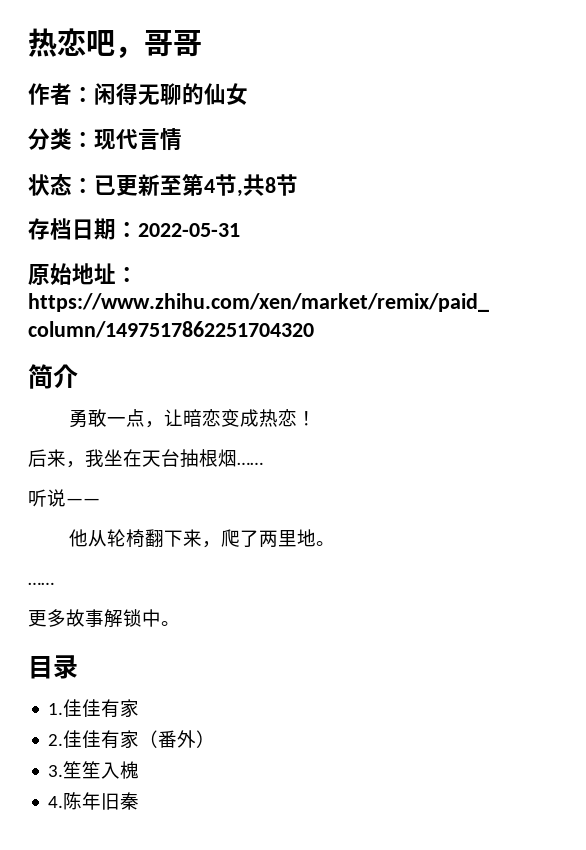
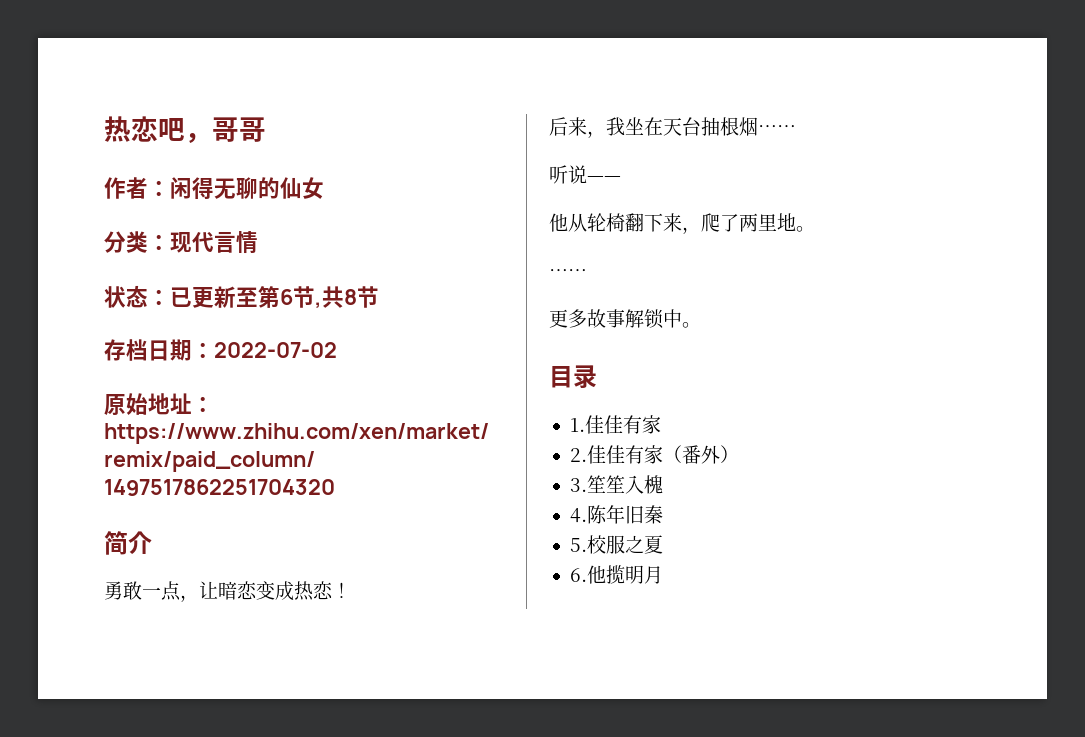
[204,179,215,193] 4 -> [280,289,293,305] 6
[138,223,240,237] 2022-05-31 -> [214,342,337,358] 2022-07-02
(140, 801) none -> [569,535,663,554] [569,565,663,584] // 5.校服之夏 // 6.他揽明月

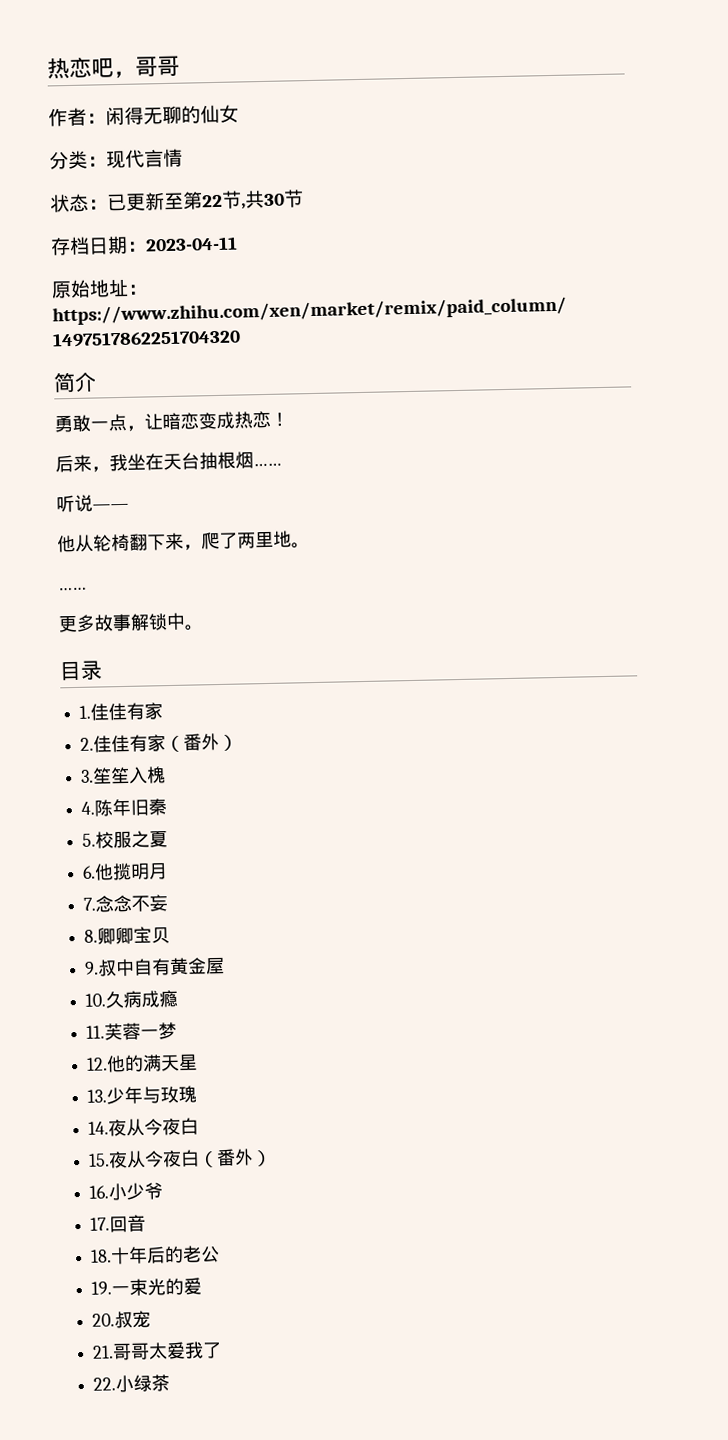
[280,289,293,305] 6 -> [202,194,223,208] 22
[344,289,357,305] 8 -> [264,193,285,206] 30
[214,342,337,358] 2022-07-02 -> [145,236,238,252] 2023-04-11
(663, 575) none -> [83,894,169,913] [84,926,171,945] [84,956,226,977] [85,989,179,1009] [86,1021,178,1041] [86,1053,199,1073] [87,1085,198,1105] [88,1117,200,1137] [88,1148,273,1169] [89,1182,164,1201] [90,1214,147,1233] [90,1245,221,1265] [91,1277,203,1296] [92,1310,152,1329] [92,1341,223,1361] [93,1374,171,1393] // 7.念念不妄 // 8.卿卿宝贝 // 9.叔中自有黄金屋 // 10.久病成瘾 // 11.芙蓉一梦 // 12.他的满天星 // 13.少年与玫瑰 // 14.夜从今夜白 // 15.夜从今夜白（番外） // 16.小少爷 // 17.回音 // 18.十年后的老公 // 19.一束光的爱 // 20.叔宠 // 21.哥哥太爱我了 // 22.小绿茶

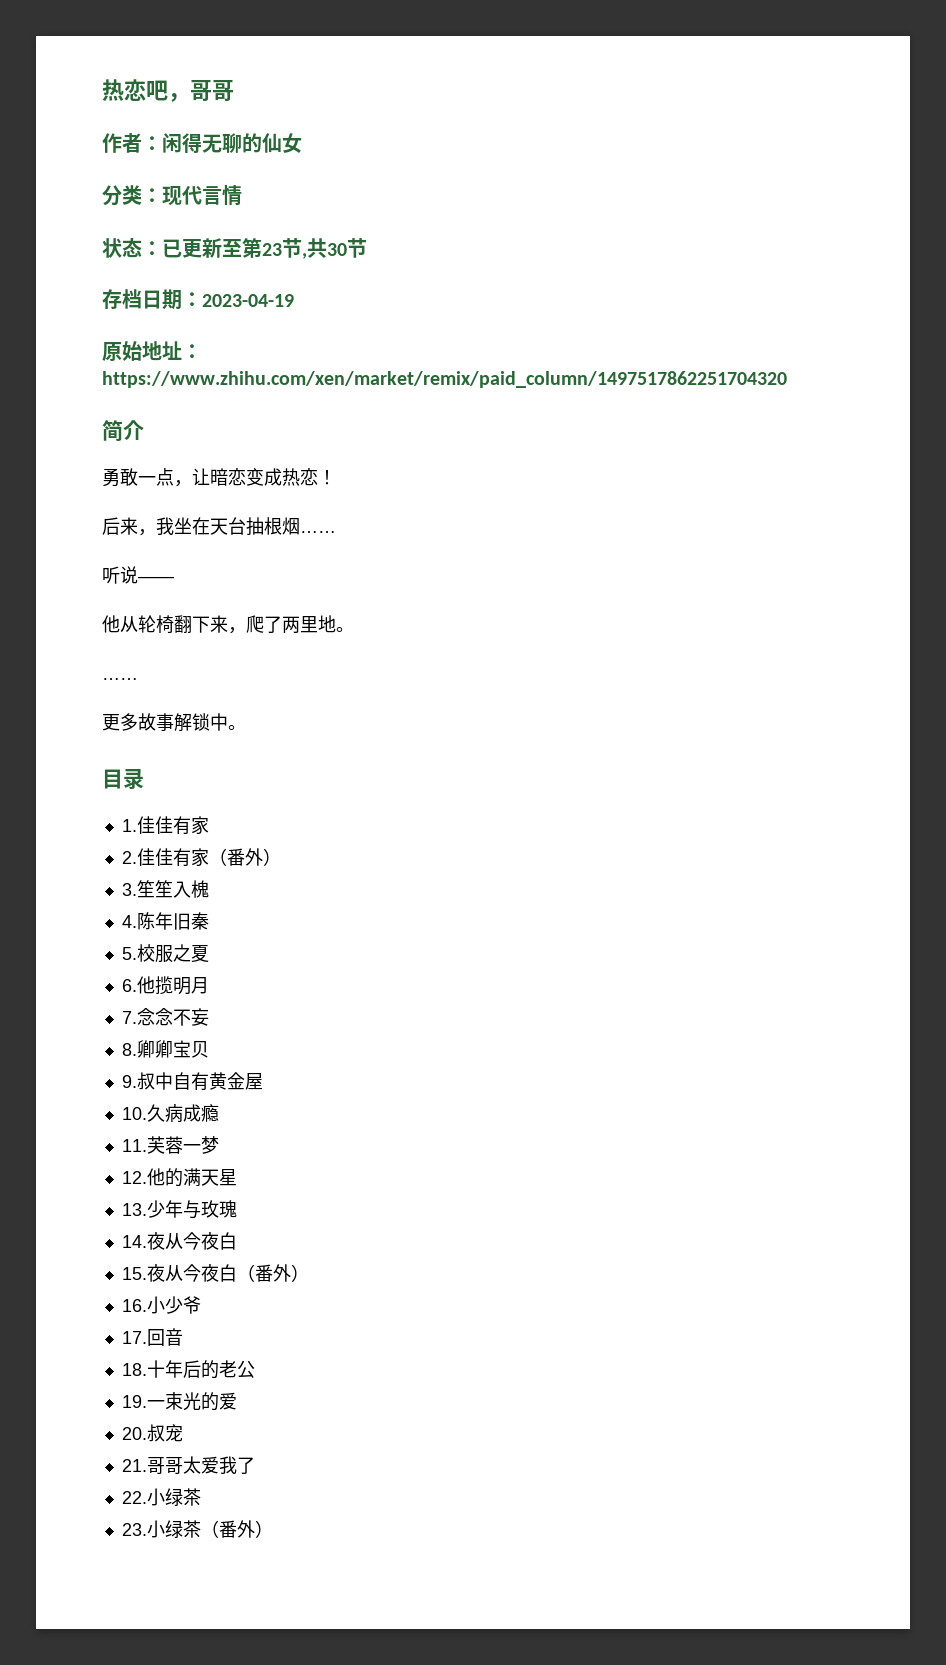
[202,194,223,208] 22 -> [262,243,282,256] 23
[145,236,238,252] 2023-04-11 -> [202,294,294,307] 2023-04-19
(171, 1383) none -> [121,1520,273,1538] // 23.小绿茶（番外）

